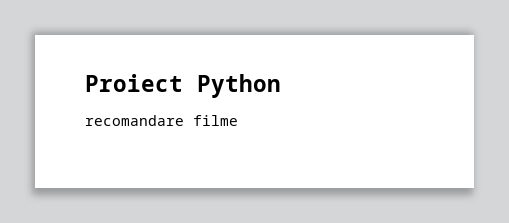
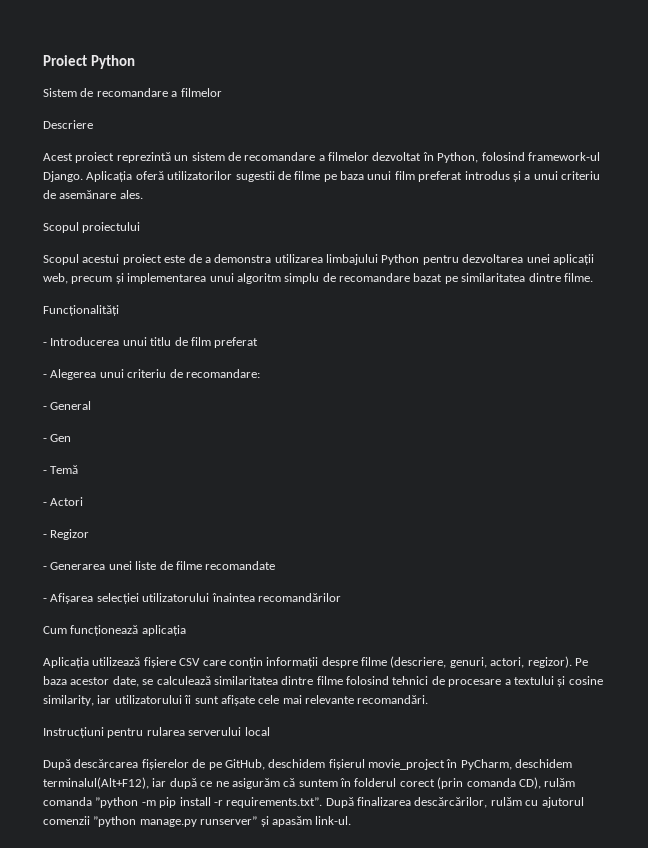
[85,115,238,126] recomandare filme -> [43,88,222,97] [43,120,93,129] [43,152,600,163] [43,171,600,182] [43,190,143,199] [43,222,141,233] [43,254,594,265] [43,273,593,284] [43,305,119,316] [43,337,259,348] [43,369,260,380] [43,401,92,410] [43,434,72,442] [43,465,79,474] [43,497,84,506] [43,529,90,540] [43,561,276,570] [43,593,341,604] [43,625,186,636] [43,656,588,668] [43,676,603,687] [43,695,429,706] [43,727,270,738] [43,759,573,770] [43,777,576,789] [43,797,584,808] [43,816,352,827] Sistem de recomandare a filmelor // Descriere // Acest proiect reprezintă un sistem de recomandare a filmelor dezvoltat în Python, folosind framework-ul Django. Aplicația oferă utilizatorilor sugestii de filme pe baza unui film preferat introdus și a unui criteriu de asemănare ales. // Scopul proiectului // Scopul acestui proiect este de a demonstra utilizarea limbajului Python pentru dezvoltarea unei aplicații web, precum și implementarea unui algoritm simplu de recomandare bazat pe similaritatea dintre filme. // Funcționalități // - Introducerea unui titlu de film preferat // - Alegerea unui criteriu de recomandare: // - General // - Gen // - Temă // - Actori // - Regizor // - Generarea unei liste de filme recomandate // - Afișarea selecției utilizatorului înaintea recomandărilor // Cum funcționează aplicația // Aplicația utilizează fișiere CSV care conțin informații despre filme (descriere, genuri, actori, regizor). Pe baza acestor date, se calculează similaritatea dintre filme folosind tehnici de procesare a textului și cosine similarity, iar utilizatorului îi sunt afișate cele mai relevante recomandări. // Instrucțiuni pentru rularea serverului local // După descărcarea fișierelor de pe GitHub, deschidem fișierul movie_project în PyCharm, deschidem terminalul(Alt+F12), iar după ce ne asigurăm că suntem în folderul corect (prin comanda CD), rulăm comanda ”python -m pip install -r requirements.txt”. După finalizarea descărcărilor, rulăm cu ajutorul comenzii ”python manage.py runserver” și apasăm link-ul.

